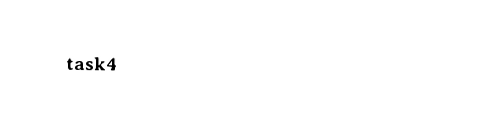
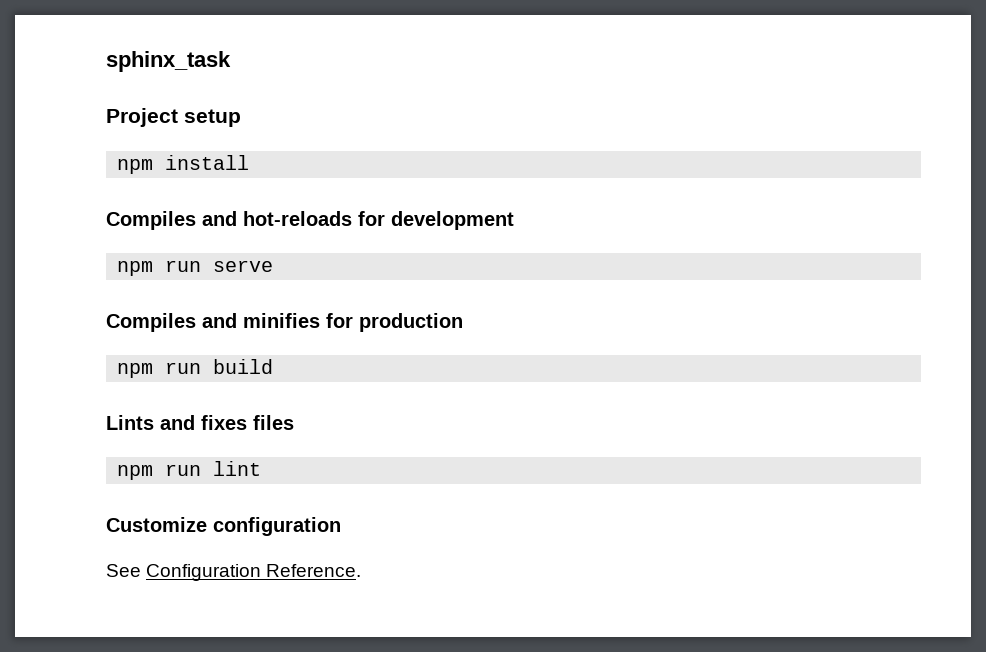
[65,56,118,71] task4 -> [106,51,231,72] [106,108,241,127] [117,155,250,174] [106,211,514,230] [117,260,274,276] [106,313,463,332] [117,359,274,378] [106,415,294,430] [117,461,262,480] [106,517,341,536] [106,564,362,581] sphinx_task // Project setup // npm install // Compiles and hot-reloads for development // npm run serve // Compiles and minifies for production // npm run build // Lints and fixes files // npm run lint // Customize configuration // See Configuration Reference.

